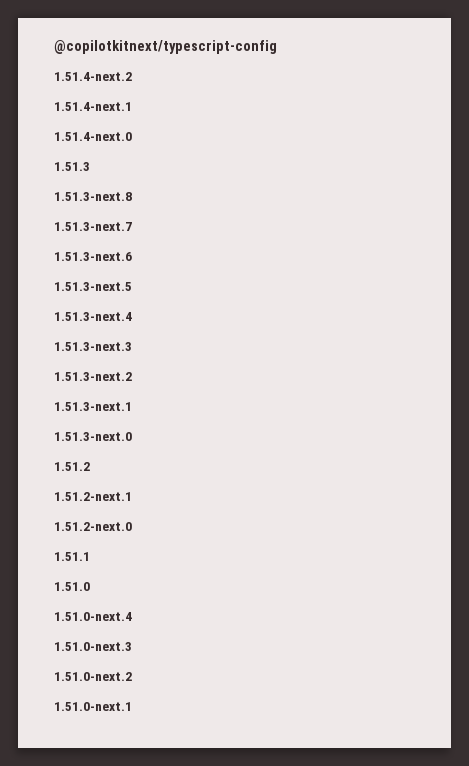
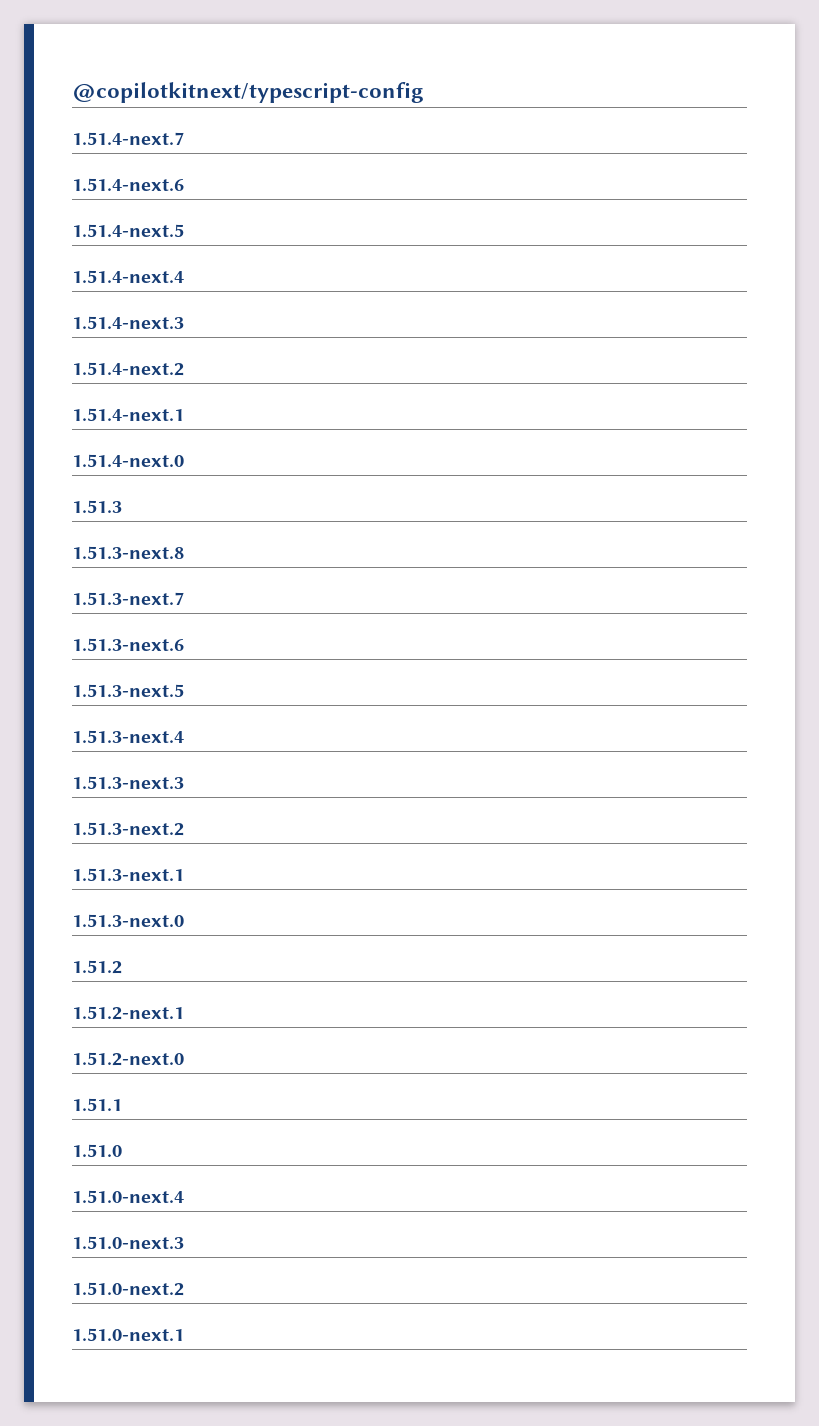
(277, 47) none -> [72,132,184,145] [72,178,184,191] [72,224,184,237] [72,270,184,283] [72,316,184,329] // 1.51.4-next.7 // 1.51.4-next.6 // 1.51.4-next.5 // 1.51.4-next.4 // 1.51.4-next.3

